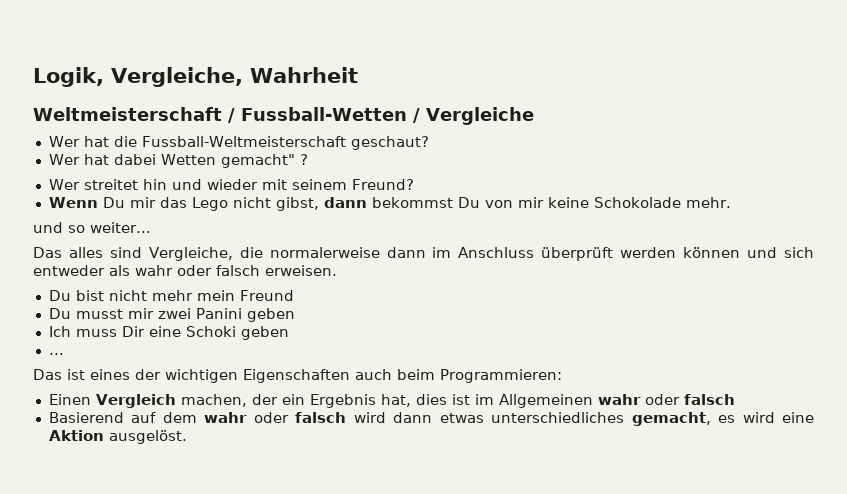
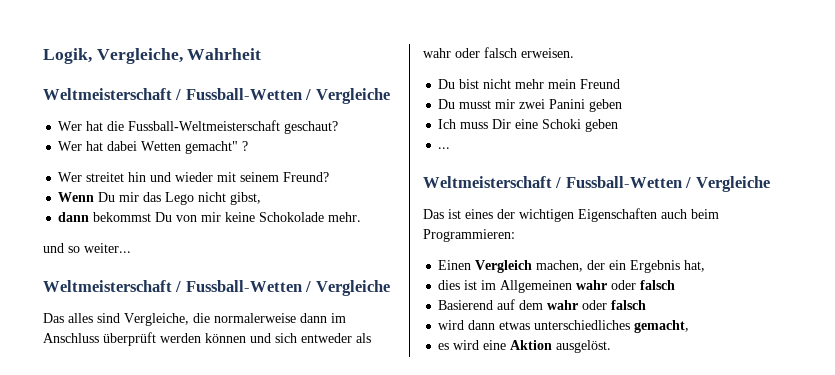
(319, 204) none -> (262, 198) //
(151, 227) none -> [43,280,390,296] // Weltmeisterschaft / Fussball-Wetten / Vergleiche
(64, 354) none -> [423,176,770,192] // Weltmeisterschaft / Fussball-Wetten / Vergleiche
(411, 400) none -> (706, 266) //
(347, 417) none -> (647, 305) //
(711, 419) none -> (690, 326) //

